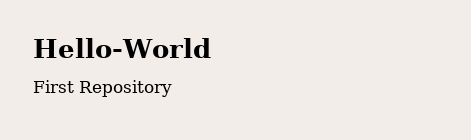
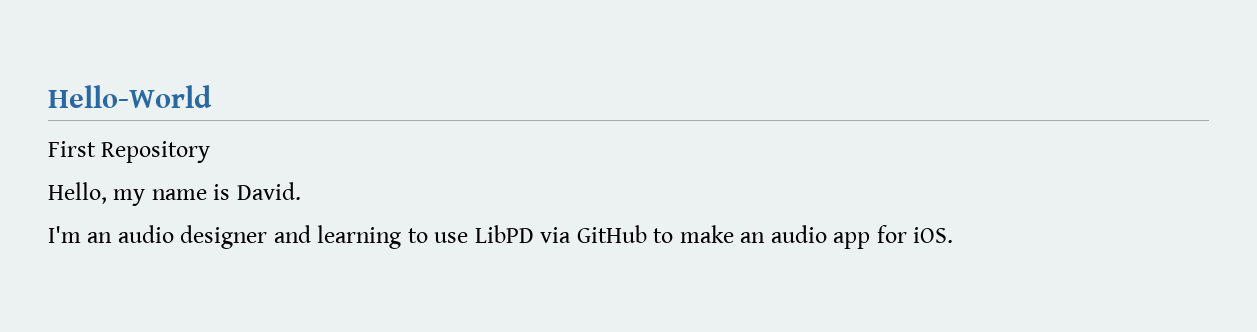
(172, 88) none -> [48,182,301,206] [48,225,954,249] // Hello, my name is David. // I'm an audio designer and learning to use LibPD via GitHub to make an audio app for iOS.

